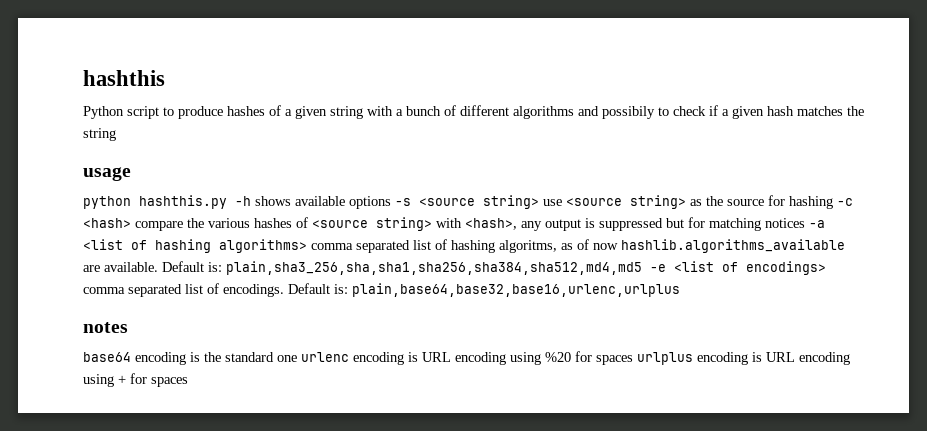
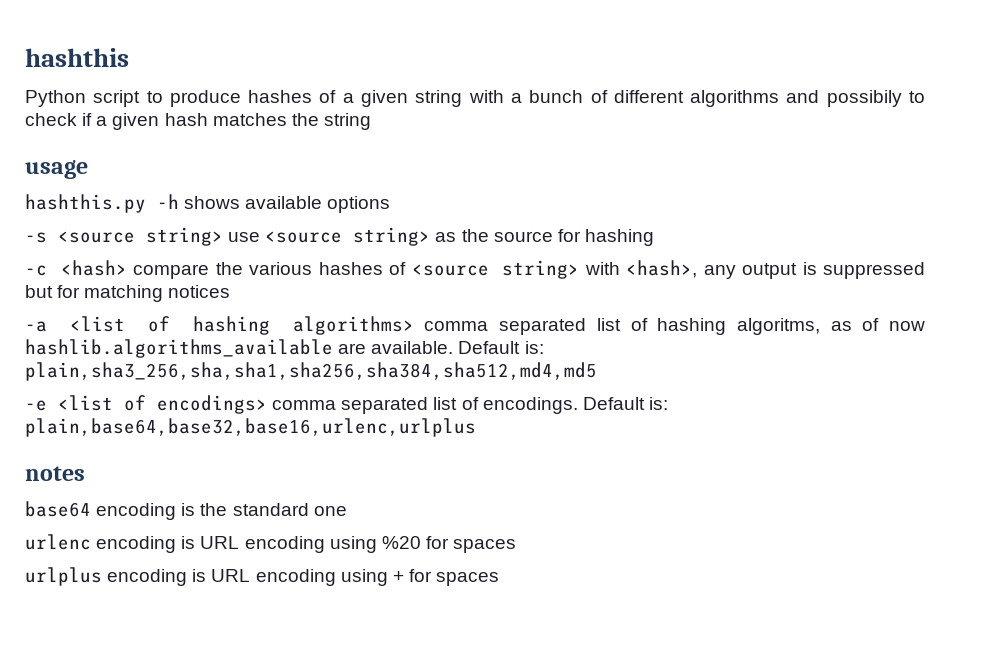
[83,196,131,209] python -> (88, 169) none
(391, 202) none -> (391, 204) //
(833, 202) none -> (654, 237) //
(805, 223) none -> (231, 291) //
(642, 268) none -> (597, 371) //
(297, 358) none -> (347, 511) //
(633, 360) none -> (517, 546) //

